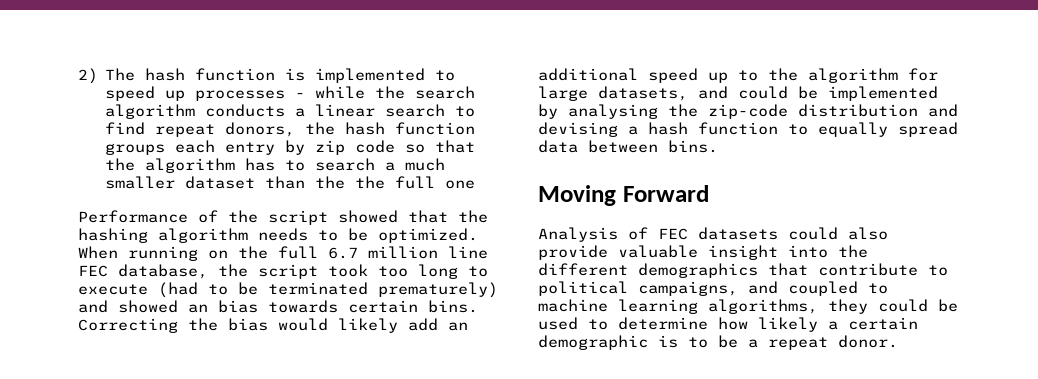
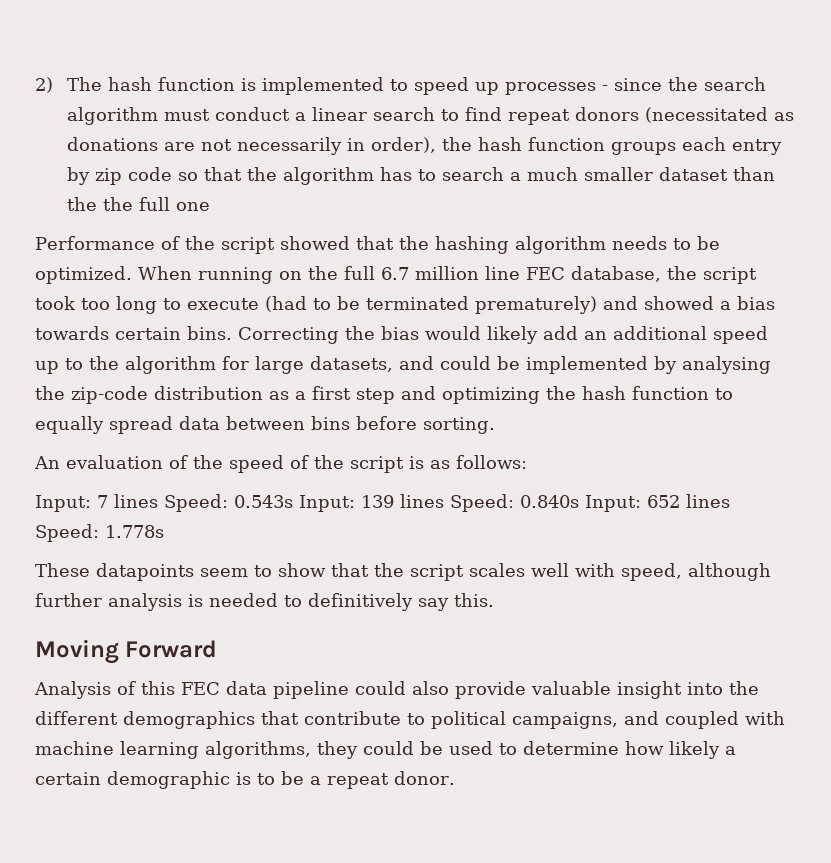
[315,86,366,99] while -> [613,78,662,91] since
[205,104,286,117] conducts -> [163,107,290,121] must conduct
[225,122,296,137] donors, -> [574,107,794,123] [66,137,436,155] donors (necessitated as donations are not necessarily in order),
[188,304,208,313] an -> [720,301,731,310] a
[928,104,958,117] [538,122,638,137] and devising a -> [269,386,576,404] as a first step and optimizing the
[668,140,718,153] bins. -> [311,416,495,434] [34,455,527,473] [35,494,730,512] [35,524,164,542] [35,563,771,581] [35,593,494,611] bins before sorting. // An evaluation of the speed of the script is as follows: // Input: 7 lines Speed: 0.543s Input: 139 lines Speed: 0.840s Input: 652 lines Speed: 1.778s // These datapoints seem to show that the script scales well with speed, although further analysis is needed to definitively say this.
[658,227,778,240] FEC datasets -> [141,681,349,699] this FEC data pipeline
[868,283,888,294] to -> [745,711,785,725] with

